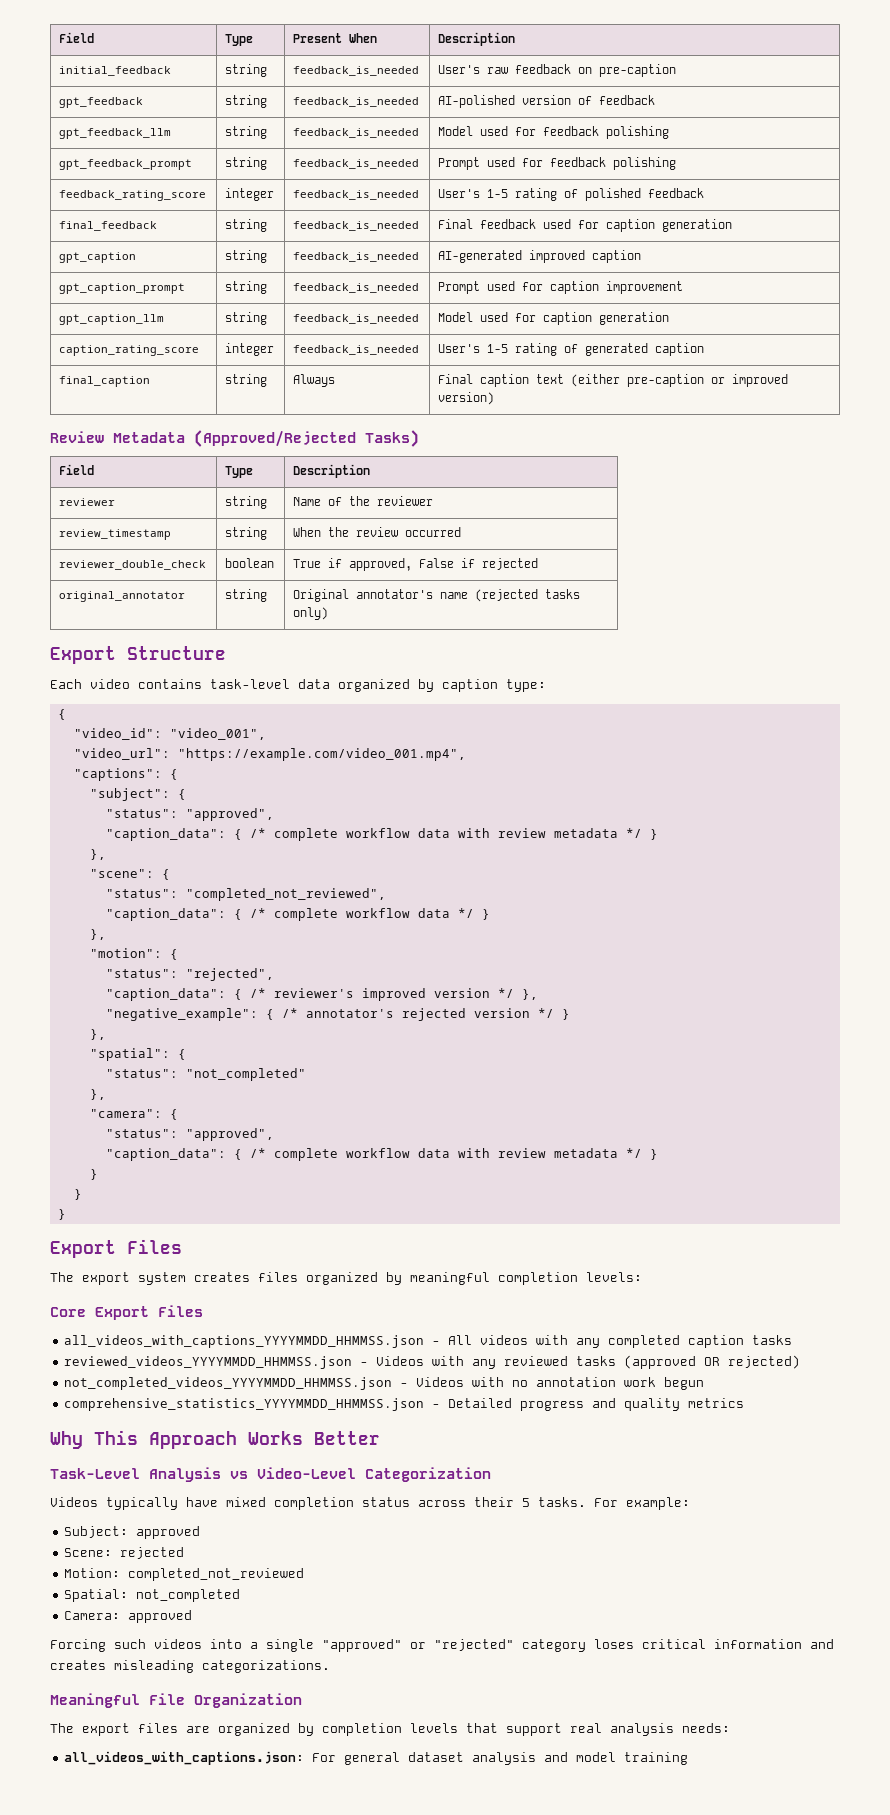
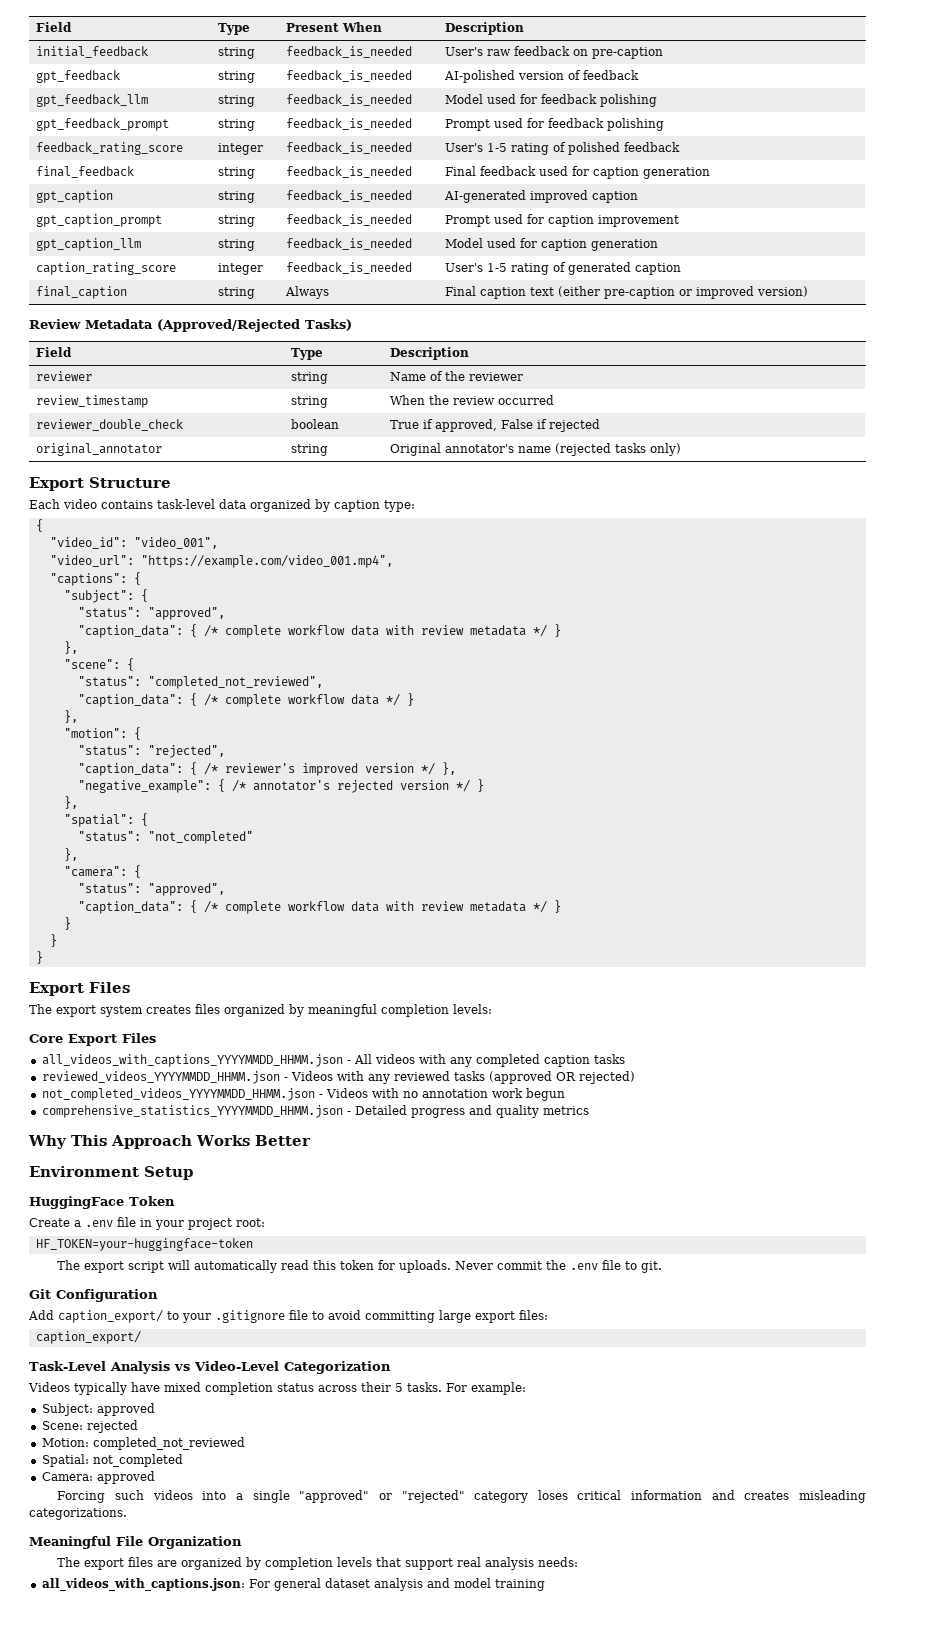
[64,1335,425,1348] all_videos_with_captions_YYYYMMDD_HHMMSS.json -> [41,1054,343,1067] all_videos_with_captions_YYYYMMDD_HHMM.json
[64,1356,353,1369] reviewed_videos_YYYYMMDD_HHMMSS.json -> [41,1071,280,1084] reviewed_videos_YYYYMMDD_HHMM.json
[64,1377,393,1390] not_completed_videos_YYYYMMDD_HHMMSS.json -> [41,1088,315,1101] not_completed_videos_YYYYMMDD_HHMM.json
[64,1398,425,1411] comprehensive_statistics_YYYYMMDD_HHMMSS.json -> [41,1105,343,1118] comprehensive_statistics_YYYYMMDD_HHMM.json
(380, 1438) none -> [29,1166,193,1180] [29,1196,175,1209] [29,1217,265,1230] [35,1238,253,1251] [57,1260,663,1273] [29,1289,158,1302] [28,1310,548,1323] [35,1331,141,1344] // Environment Setup // HuggingFace Token // Create a .env file in your project root: // HF_TOKEN=your-huggingface-token // The export script will automatically read this token for uploads. Never commit the .env file to git. // Git Configuration // Add caption_export/ to your .gitignore file to avoid committing large export files: // caption_export/

